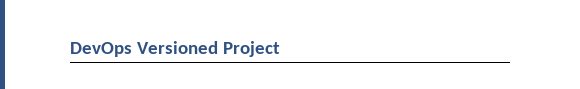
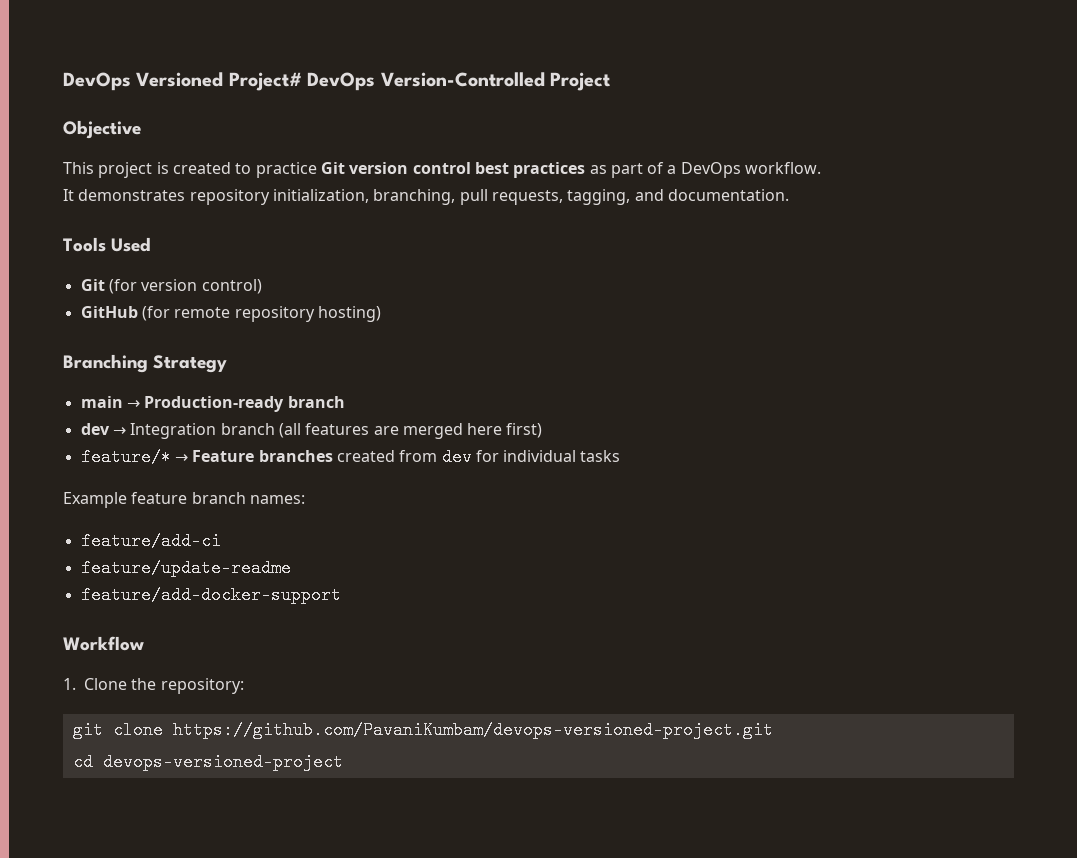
[222,41,280,57] Project -> [228,72,610,91] [63,120,141,139] [63,162,822,178] [63,189,789,205] [63,237,152,252] [80,279,262,294] [80,306,381,322] [63,354,228,373] [80,396,345,412] [80,423,543,439] [80,448,621,466] [63,492,305,508] [80,532,221,550] [80,559,291,577] [80,586,341,604] [63,636,144,651] [63,678,244,694] [72,721,773,739] [72,753,343,771] Project# DevOps Version-Controlled Project // Objective // This project is created to practice Git version control best practices as part of a DevOps workflow. // It demonstrates repository initialization, branching, pull requests, tagging, and documentation. // Tools Used // Git (for version control) // GitHub (for remote repository hosting) // Branching Strategy // main → Production-ready branch // dev → Integration branch (all features are merged here first) // feature/* → Feature branches created from dev for individual tasks // Example feature branch names: // feature/add-ci // feature/update-readme // feature/add-docker-support // Workflow // 1. Clone the repository: // git clone https://github.com/PavaniKumbam/devops-versioned-project.git // cd devops-versioned-project

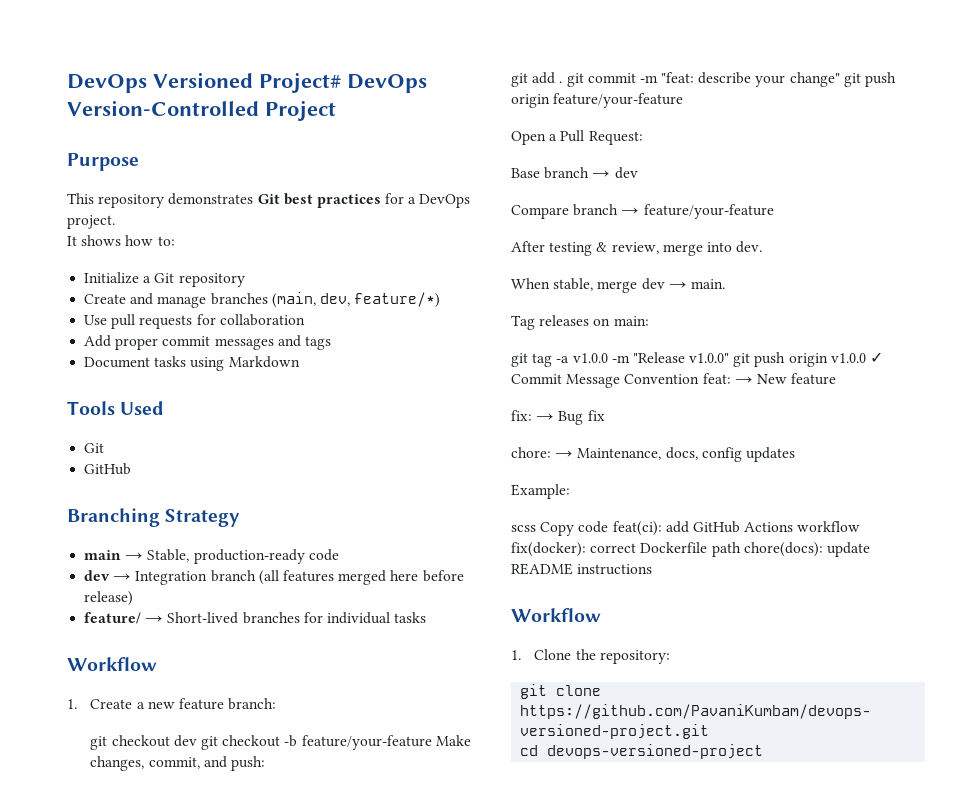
[63,120,141,139] Objective -> [67,153,139,171] Purpose
[98,162,665,178] project is created to practice Git version control best practices as part of -> [98,193,405,208] repository demonstrates Git best practices for
[745,162,822,174] workflow. -> [67,215,115,229] project.
[78,189,789,205] [63,237,152,252] [80,279,262,294] [80,306,381,322] demonstrates repository initialization, branching, pull requests, tagging, and documentation. // Tools Used // Git (for version control) // GitHub (for remote repository hosting) -> [81,235,175,246] [84,272,245,287] [84,292,441,308] [84,314,305,329] [84,335,331,350] [84,356,300,371] [67,401,165,415] [84,443,105,453] [84,463,132,475] shows how to: // Initialize a Git repository // Create and manage branches (main, dev, feature/*) // Use pull requests for collaboration // Add proper commit messages and tags // Document tasks using Markdown // Tools Used // Git // GitHub
[144,396,345,412] Production-ready branch -> [147,549,339,564] Stable, production-ready code
[373,426,399,435] are -> (334, 576) none
[506,423,543,438] [80,448,621,466] [63,492,305,508] [80,532,221,550] [80,559,291,577] [80,586,341,604] first) // feature/* → Feature branches created from dev for individual tasks // Example feature branch names: // feature/add-ci // feature/update-readme // feature/add-docker-support -> [422,570,464,582] [84,591,134,606] [84,612,427,624] [67,657,157,671] [67,698,277,710] [90,735,471,750] [90,756,265,771] [511,72,897,87] [511,93,684,108] [511,130,643,145] [511,167,638,179] [511,204,774,219] [511,241,763,256] [511,278,725,293] [511,315,649,330] [511,352,884,367] [511,373,837,388] [511,410,605,425] [511,447,795,462] [511,484,570,499] [511,521,861,536] [511,542,870,557] [511,563,653,575] before release) // feature/ → Short-lived branches for individual tasks // Workflow // 1. Create a new feature branch: // git checkout dev git checkout -b feature/your-feature Make changes, commit, and push: // git add . git commit -m "feat: describe your change" git push origin feature/your-feature // Open a Pull Request: // Base branch → dev // Compare branch → feature/your-feature // After testing & review, merge into dev. // When stable, merge dev → main. // Tag releases on main: // git tag -a v1.0.0 -m "Release v1.0.0" git push origin v1.0.0 ✓ Commit Message Convention feat: → New feature // fix: → Bug fix // chore: → Maintenance, docs, config updates // Example: // scss Copy code feat(ci): add GitHub Actions workflow fix(docker): correct Dockerfile path chore(docs): update README instructions

